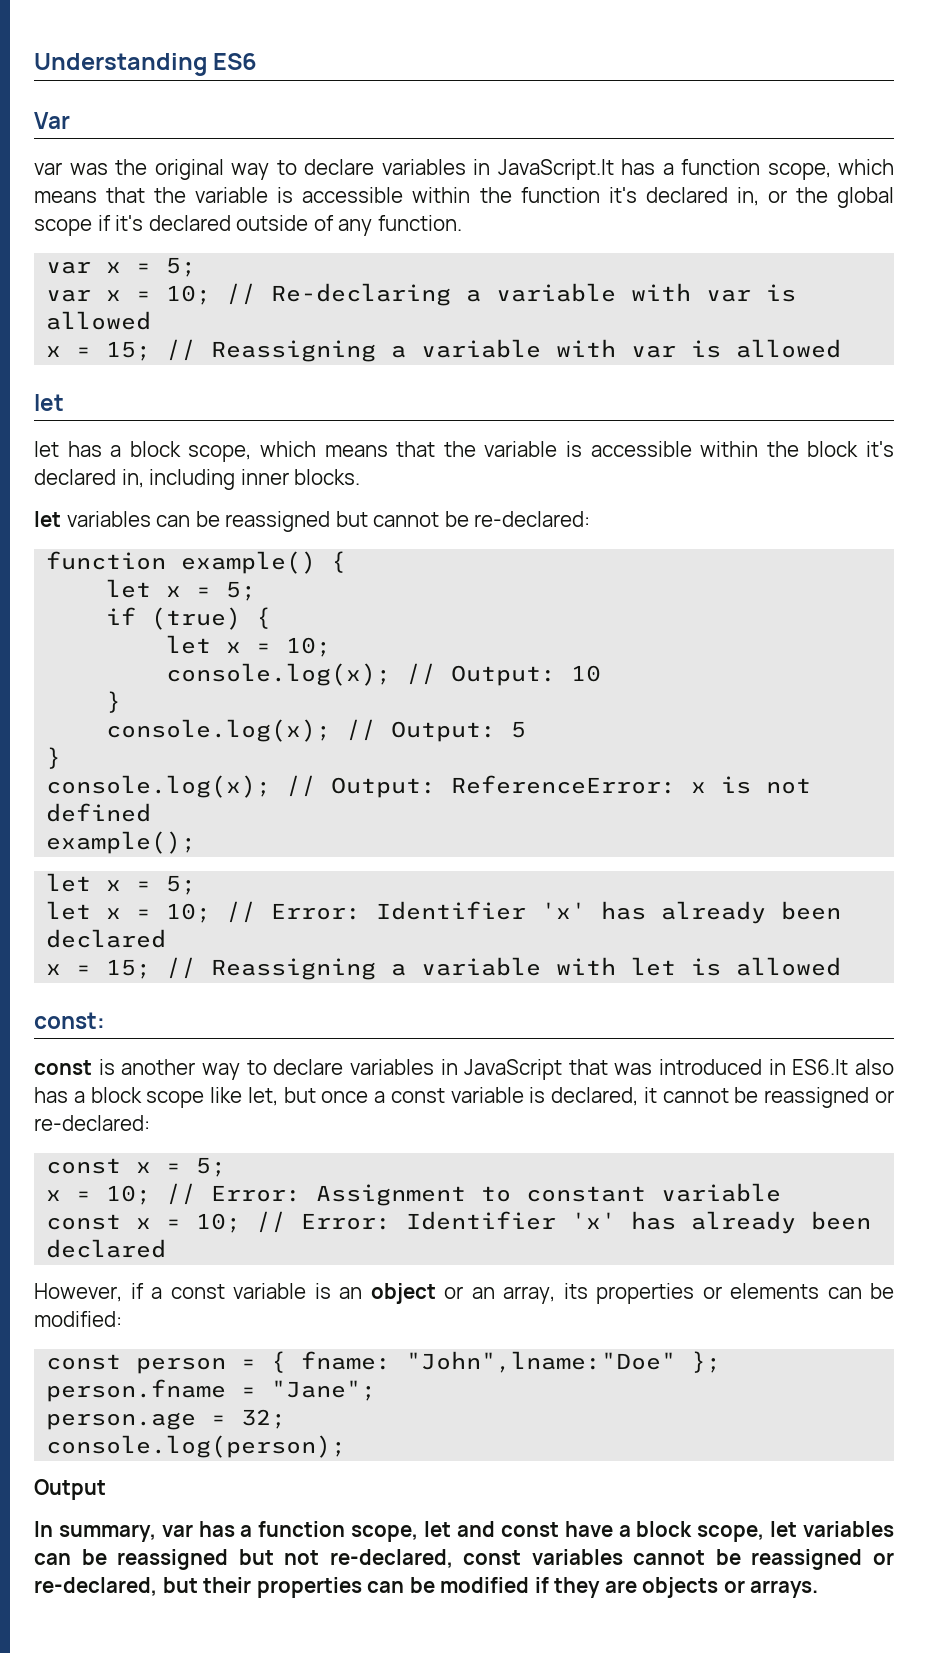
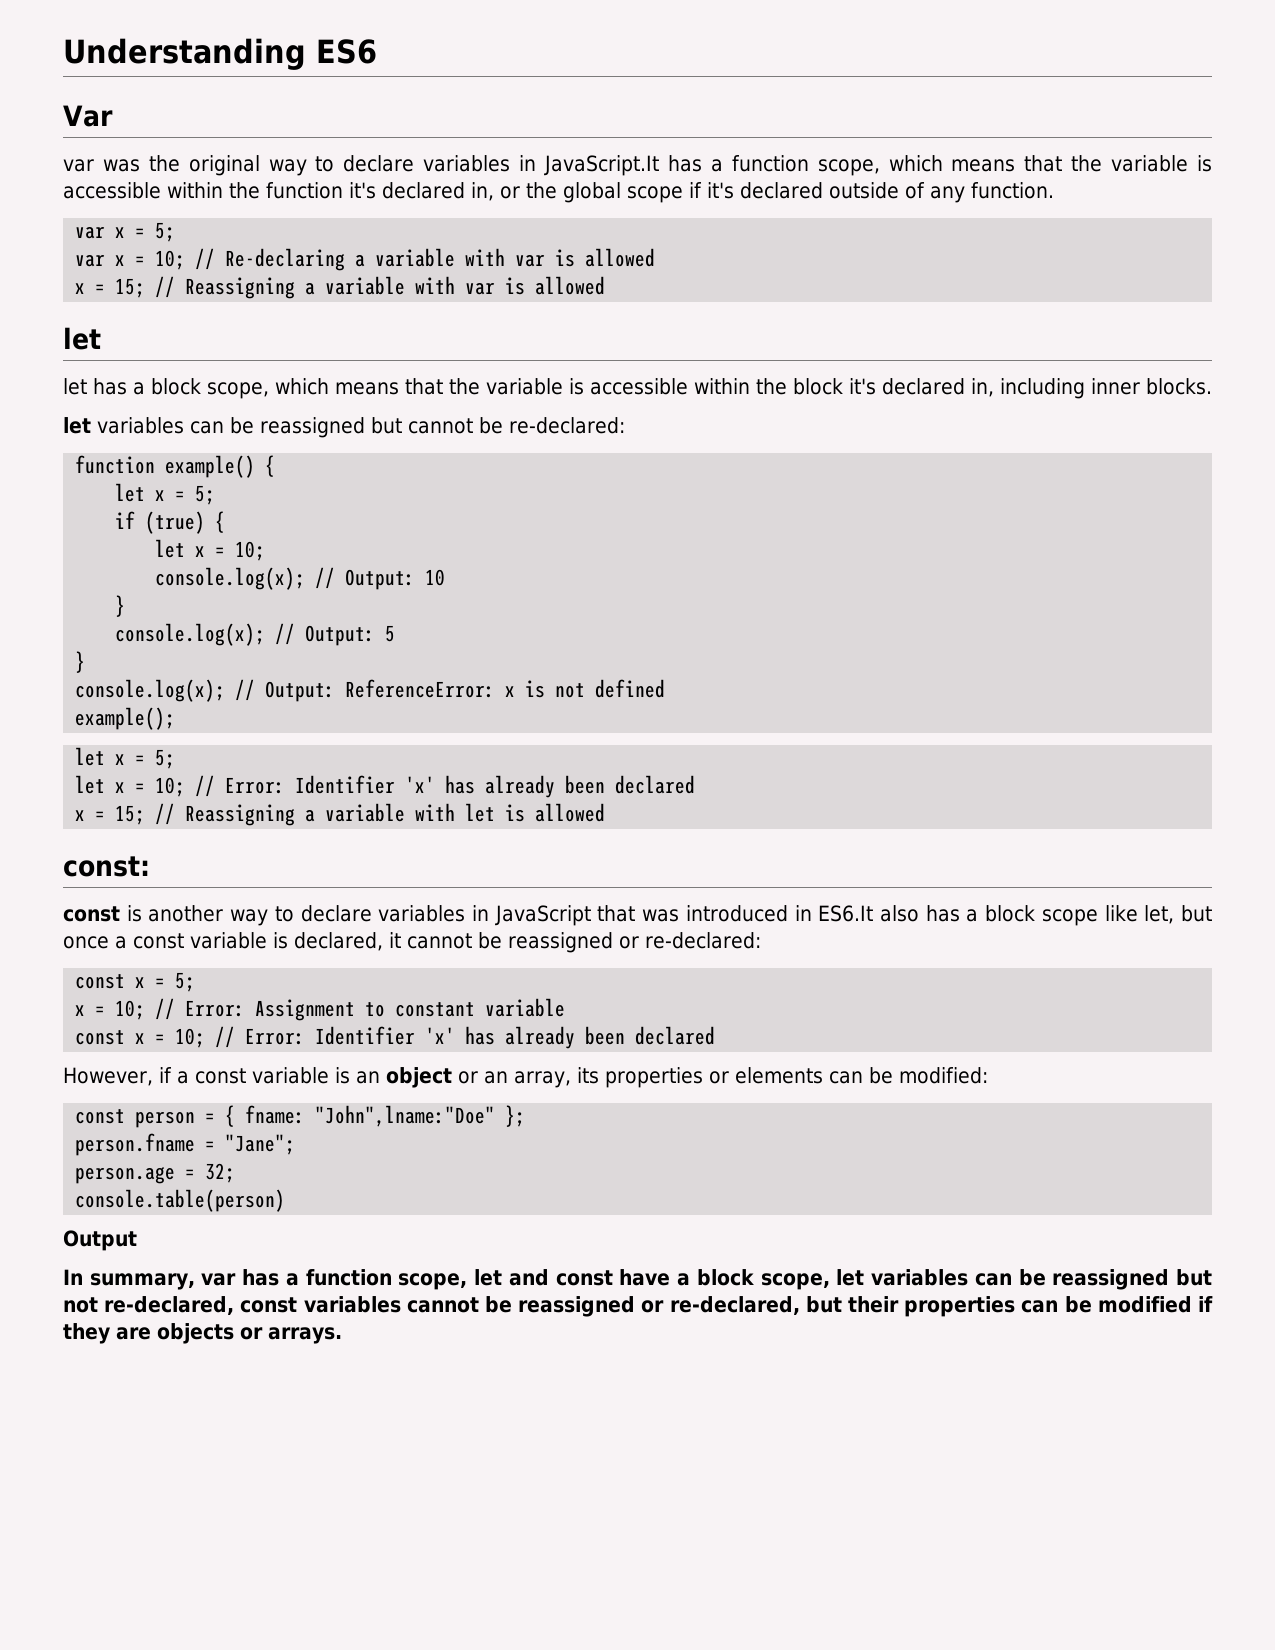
[46,1435,347,1458] console.log(person); -> [75,1189,286,1212] console.table(person)

